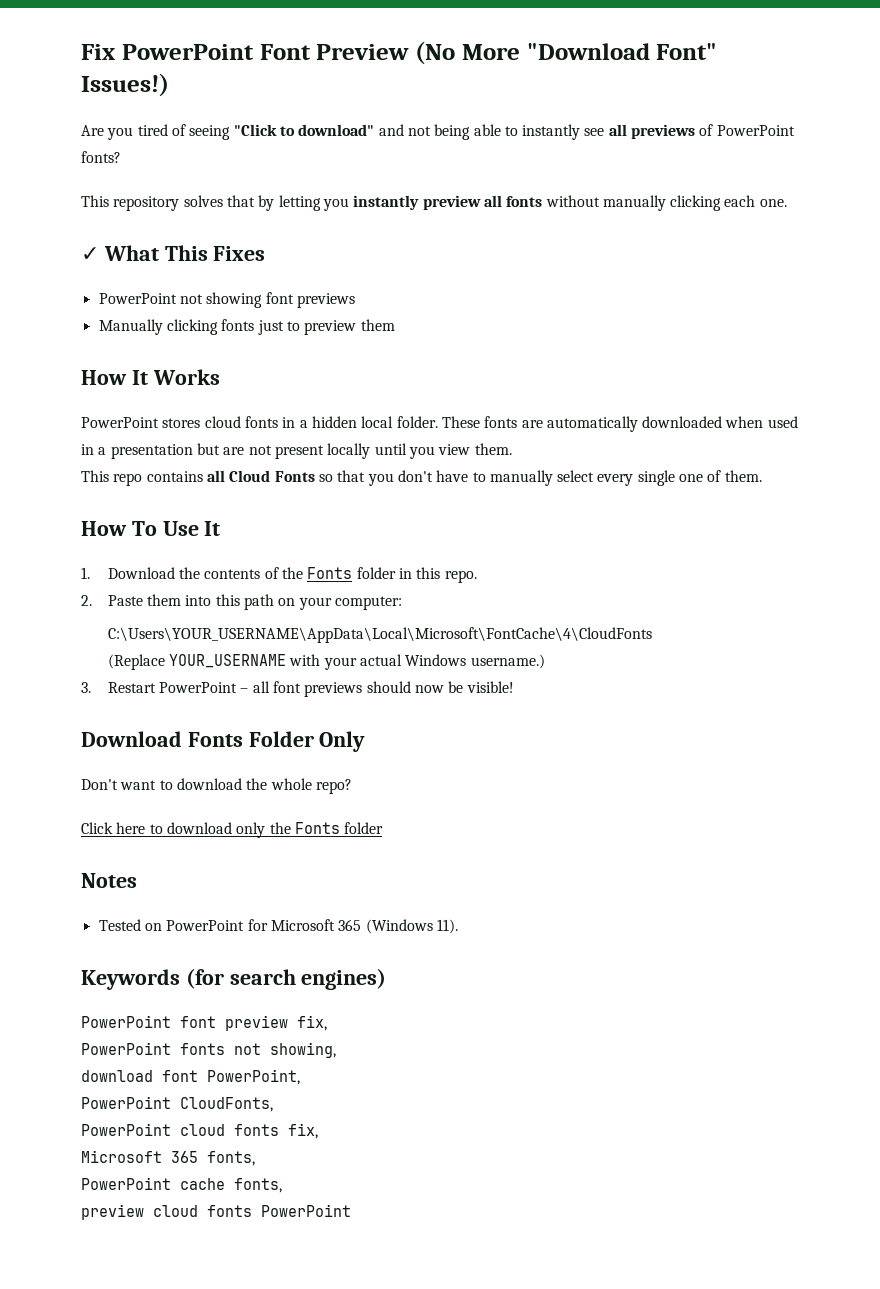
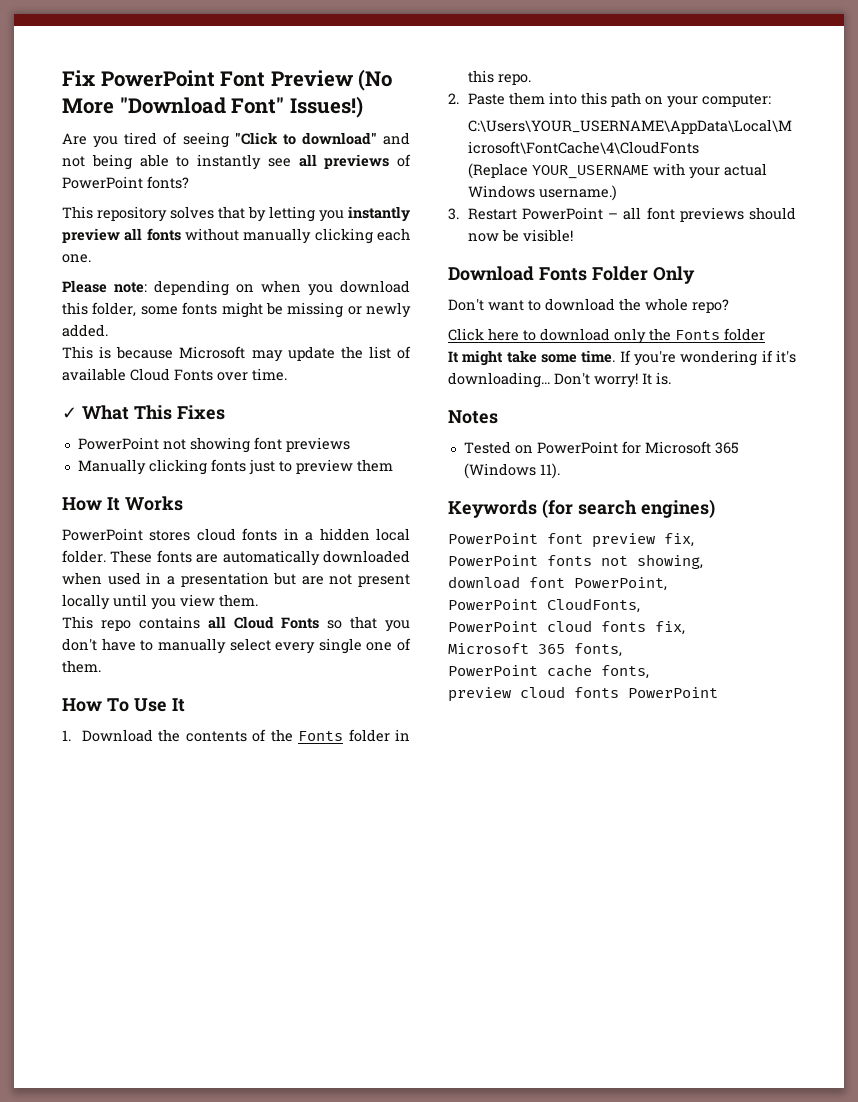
(787, 203) none -> [62,280,410,296] [62,302,411,318] [62,324,108,337] [62,346,411,362] [62,368,287,381] // Please note: depending on when you download this folder, some fonts might be missing or newly added. // This is because Microsoft may update the list of available Cloud Fonts over time.
(384, 828) none -> [448,350,796,366] [448,372,671,388] // It might take some time. If you're wondering if it's downloading... Don't worry! It is.

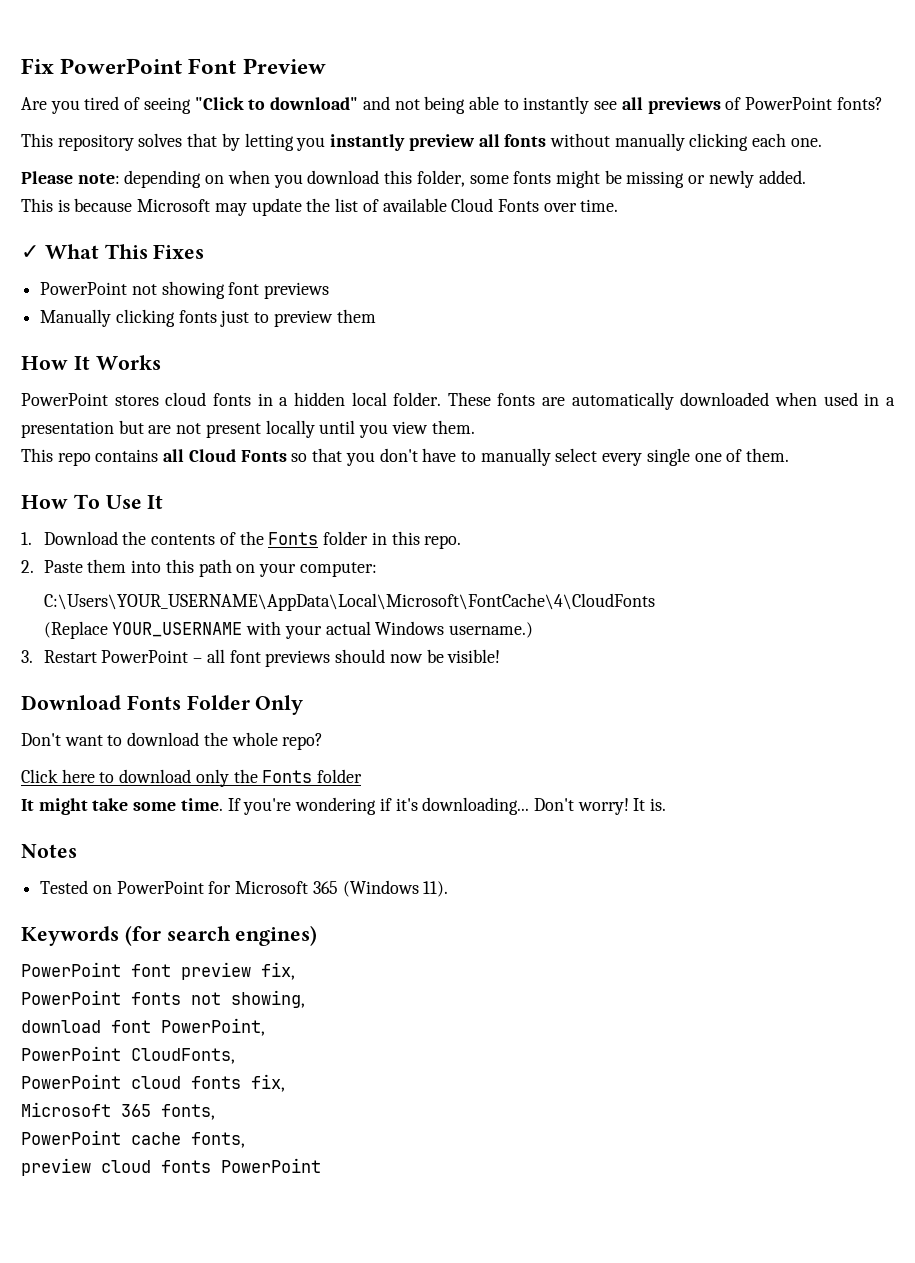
[358,69,393,91] [62,96,363,118] (No More "Download Font" Issues!) -> (326, 66) none

